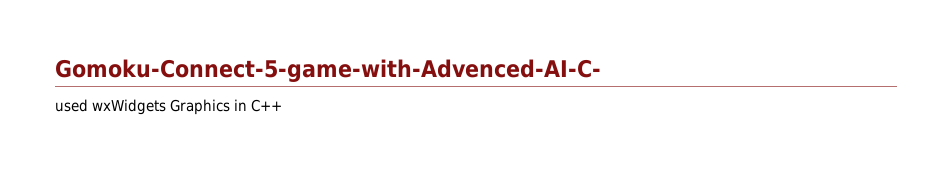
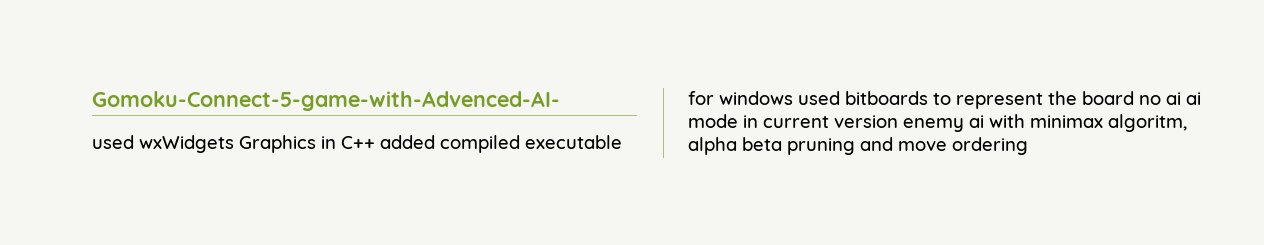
[55,59,601,82] Gomoku-Connect-5-game-with-Advenced-AI-C- -> [92,91,560,111] Gomoku-Connect-5-game-with-Advenced-AI-
(282, 105) none -> [380,135,622,153] [688,91,1201,109] [688,114,1187,132] [688,137,1028,155] added compiled executable for windows used bitboards to represent the board no ai ai mode in current version enemy ai with minimax algoritm, alpha beta pruning and move ordering

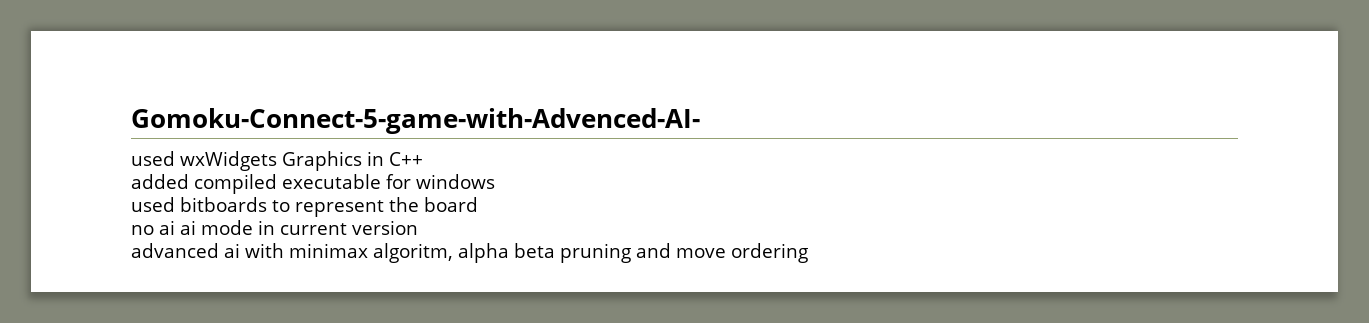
(375, 142) none -> (423, 159) //
(793, 98) none -> (495, 181) //
(1134, 98) none -> (478, 204) //
[903,118,964,132] enemy -> [131,243,219,258] // advanced

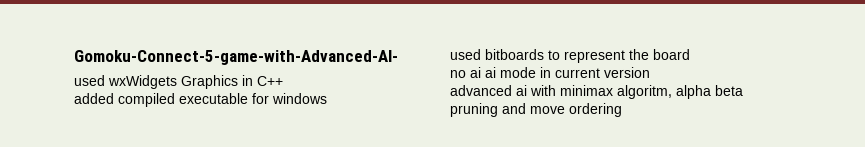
[131,108,700,134] Gomoku-Connect-5-game-with-Advenced-AI- -> [74,50,398,65] Gomoku-Connect-5-game-with-Advanced-AI-

